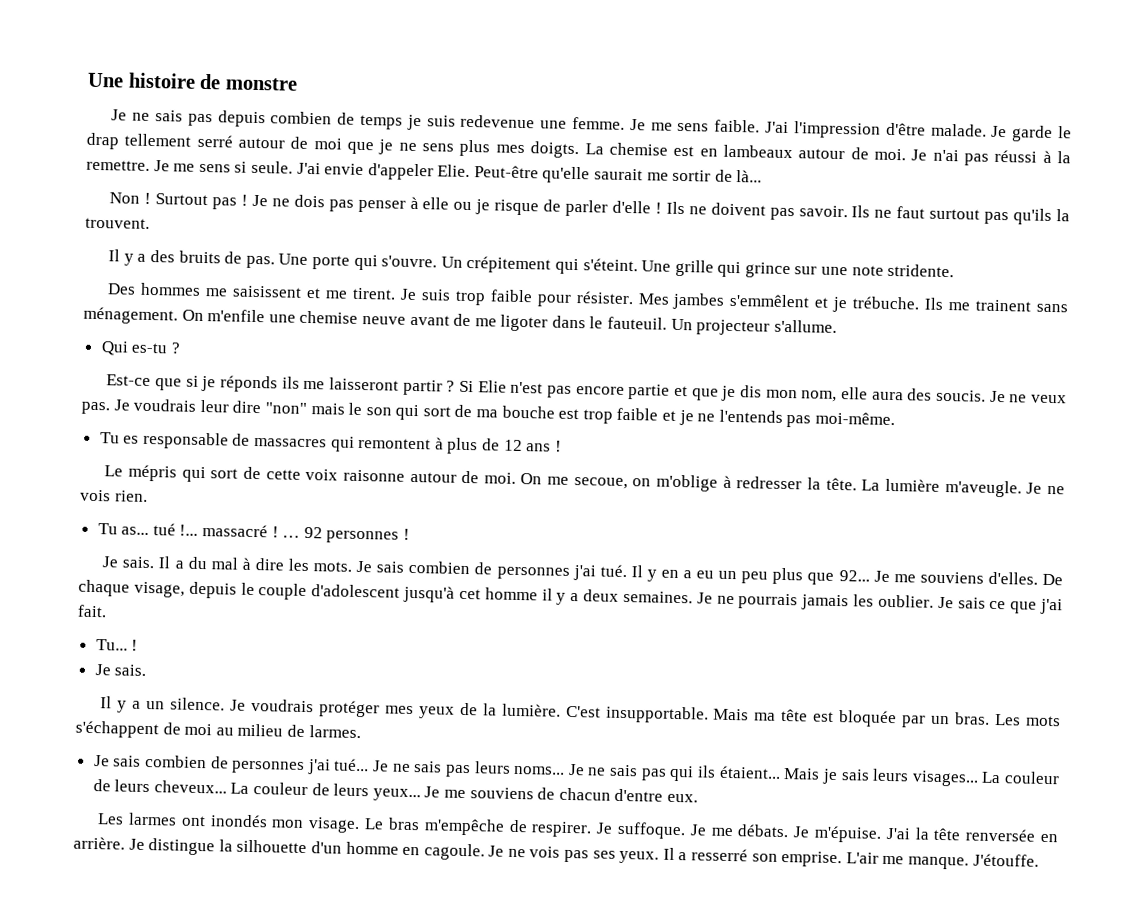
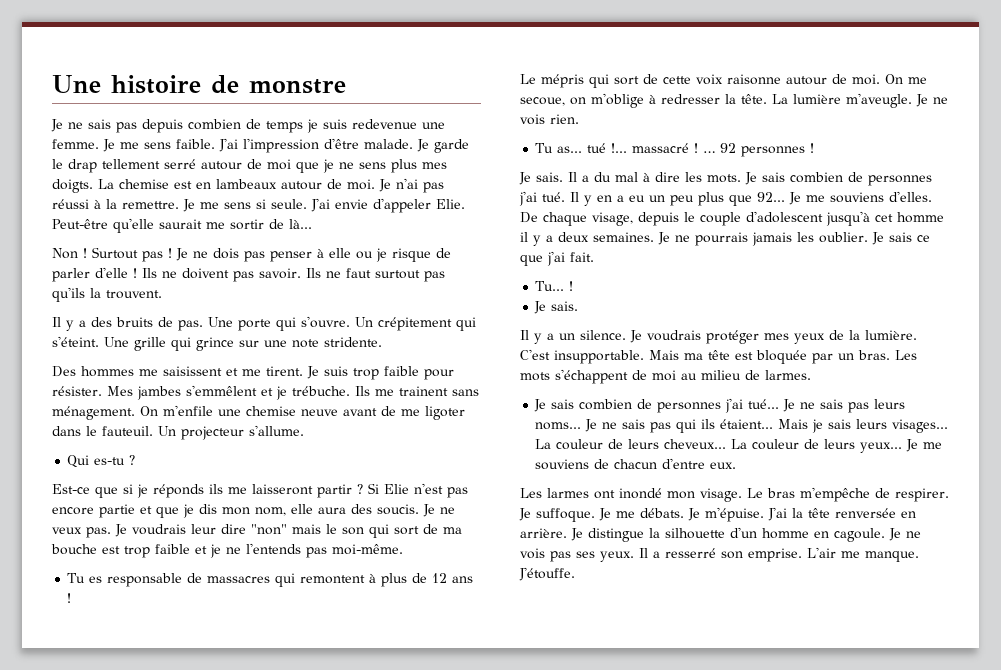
[209,814,268,828] inondés -> [619,488,662,499] inondé

